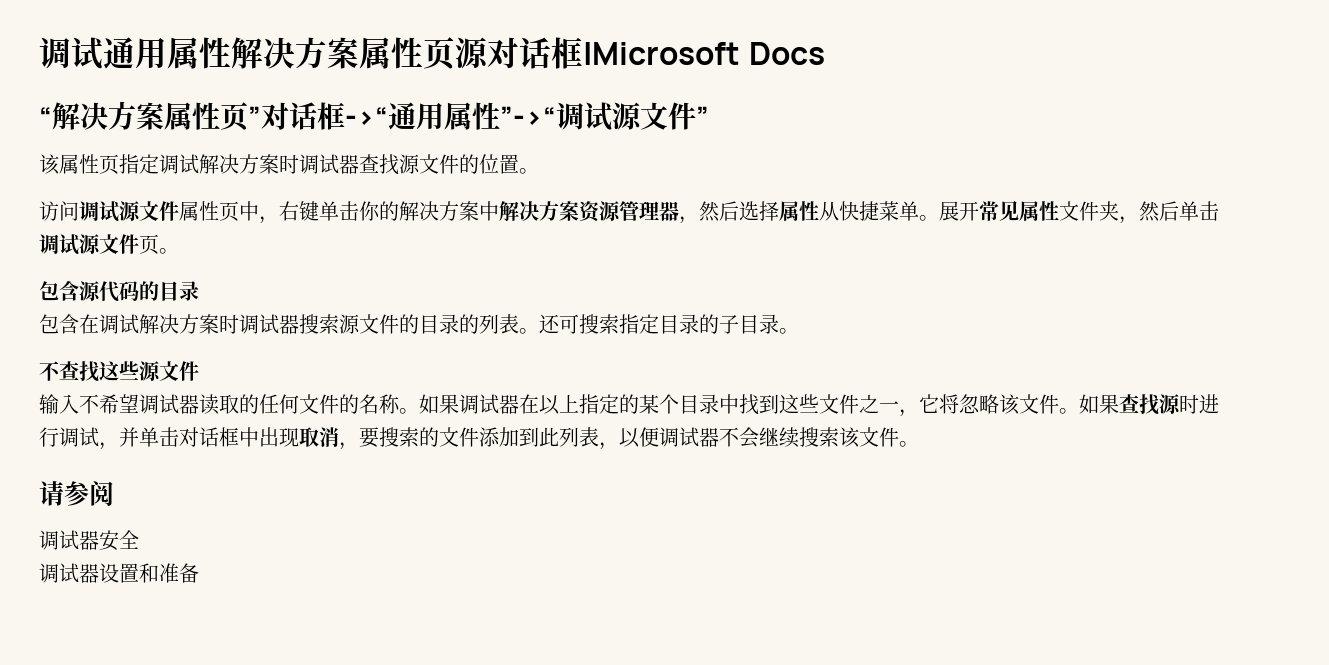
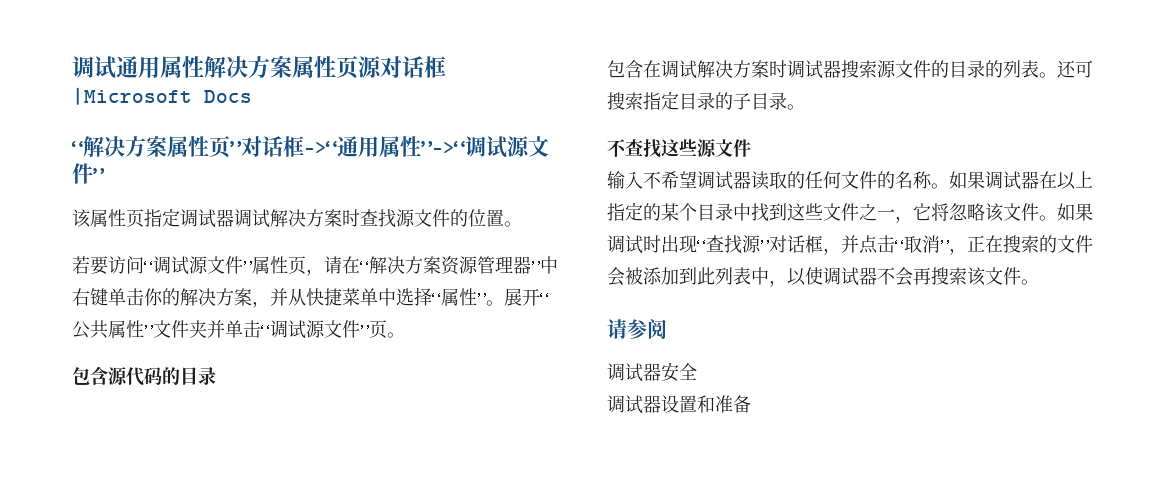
[199,154,359,174] 解决方案时调试器 -> [216,209,360,228] 器调试解决方案时
[39,201,279,224] 访问调试源文件属性页中， -> [72,256,558,276] 若要访问“调试源文件”属性页，请在“解决方案资源管理器”中
[479,201,1219,224] [39,234,139,255] 中解决方案资源管理器，然后选择属性从快捷菜单。展开常见属性文件夹，然后单击调试源文件 -> [252,287,549,308] [72,320,369,339] ，并从快捷菜单中选择“属性”。展开“公共属性”文件夹并单击“调试源文件”
[1119,394,1219,415] [39,427,379,450] 查找源时进行调试，并单击对话框中出现取消，要 -> [607,235,1003,255] 调试时出现“查找源”对话框，并点击“取消”，正在
(479, 437) none -> [607,267,643,286] 会被
[599,427,659,450] ，以便 -> [751,267,823,287] 中，以使
[759,427,799,448] 继续 -> [913,267,931,285] 再

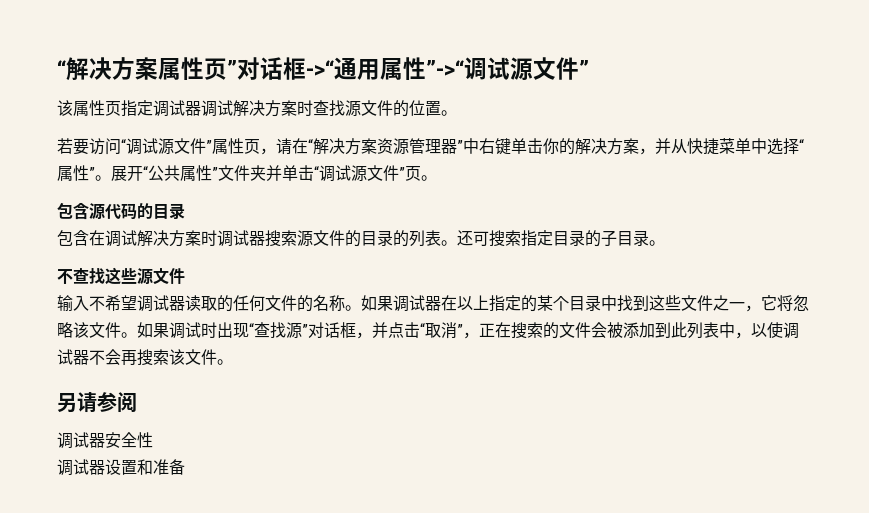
[72,56,446,79] [72,87,252,105] 调试通用属性解决方案属性页源对话框|Microsoft Docs // -> (57, 68) none
(1039, 282) none -> [57,393,77,413] 另
(697, 371) none -> [137,432,153,448] 性

